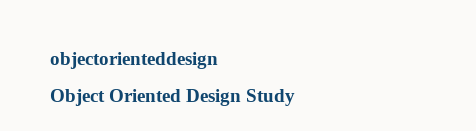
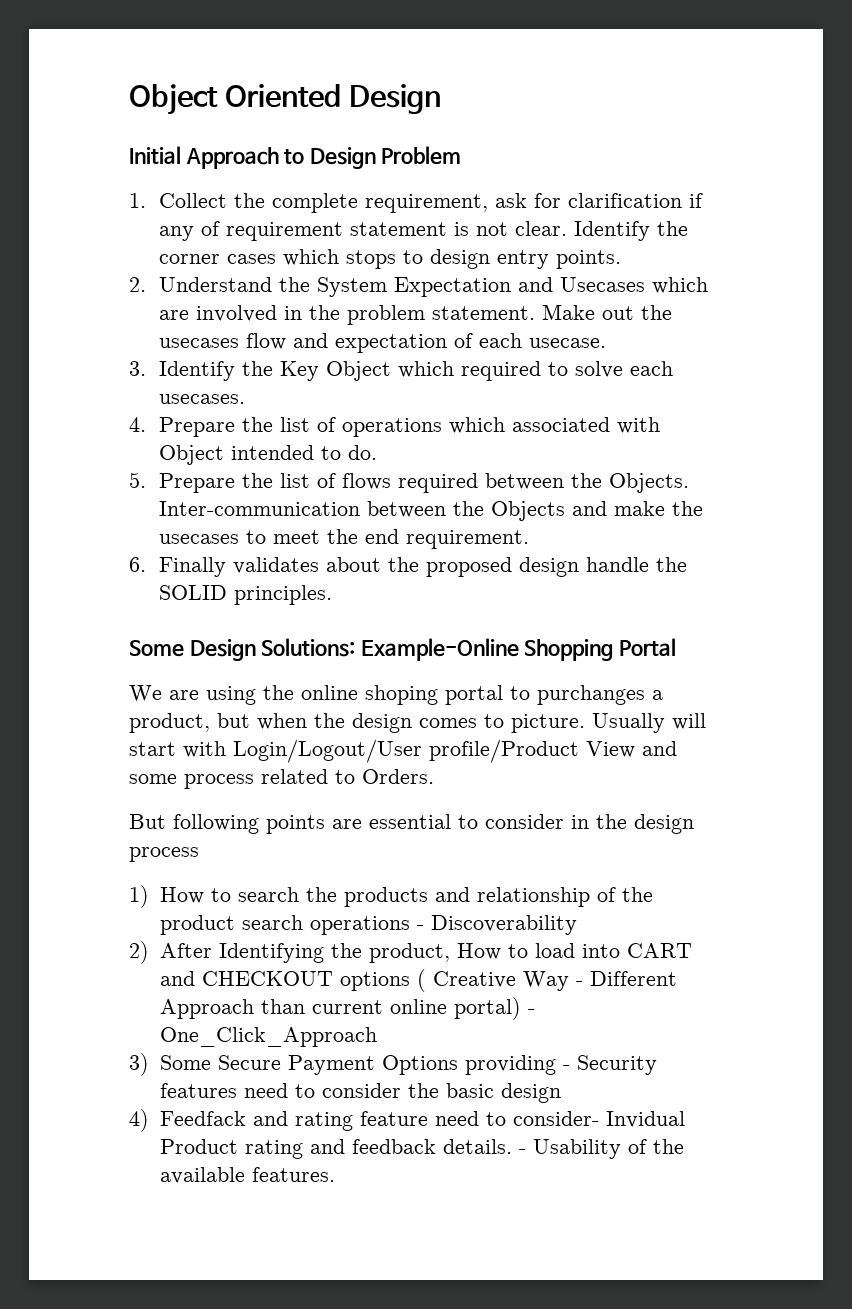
[50,52,218,69] objectorienteddesign // -> (129, 99) none
[246,89,296,106] Study -> [129,146,462,169] [129,193,703,213] [158,221,688,241] [158,249,621,269] [129,277,708,297] [158,304,672,325] [158,333,606,353] [129,361,673,381] [158,394,245,404] [129,417,660,437] [158,445,377,465] [129,472,689,493] [158,501,703,521] [158,529,529,549] [129,557,687,577] [158,585,332,605] [129,638,676,661] [129,685,663,705] [129,713,706,733] [129,739,677,763] [129,769,434,789] [129,814,694,834] [129,847,199,862] [129,885,653,908] [159,915,577,935] [129,941,692,964] [159,969,677,992] [159,997,535,1020] [159,1027,377,1047] [129,1053,657,1076] [159,1083,561,1103] [129,1109,685,1132] [159,1139,684,1159] [159,1167,335,1184] // Initial Approach to Design Problem // 1. Collect the complete requirement, ask for clarification if any of requirement statement is not clear. Identify the corner cases which stops to design entry points. // 2. Understand the System Expectation and Usecases which are involved in the problem statement. Make out the usecases flow and expectation of each usecase. // 3. Identify the Key Object which required to solve each usecases. // 4. Prepare the list of operations which associated with Object intended to do. // 5. Prepare the list of flows required between the Objects. Inter-communication between the Objects and make the usecases to meet the end requirement. // 6. Finally validates about the proposed design handle the SOLID principles. // Some Design Solutions: Example-Online Shopping Portal // We are using the online shoping portal to purchanges a product, but when the design comes to picture. Usually will start with Login/Logout/User profile/Product View and some process related to Orders. // But following points are essential to consider in the design process // 1) How to search the products and relationship of the product search operations - Discoverability // 2) After Identifying the product, How to load into CART and CHECKOUT options ( Creative Way - Different Approach than current online portal) - One_Click_Approach // 3) Some Secure Payment Options providing - Security features need to consider the basic design // 4) Feedfack and rating feature need to consider- Invidual Product rating and feedback details. - Usability of the available features.

